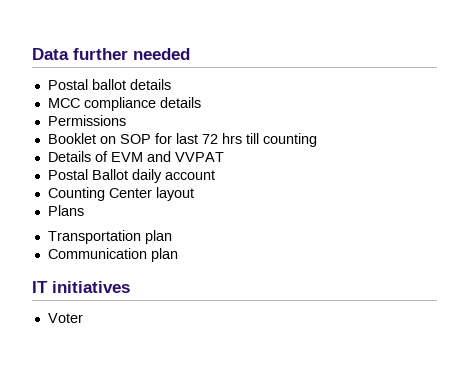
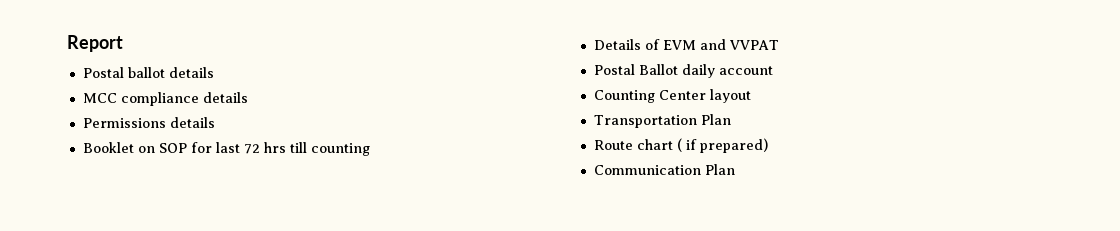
[32,48,190,60] Data further needed -> [67,35,123,52] Report
(126, 120) none -> [169,117,215,128] details
[47,205,84,216] [47,230,172,244] [47,248,178,262] [32,281,130,293] [47,313,83,323] Plans // Transportation plan // Communication plan // IT initiatives // Voter -> [593,114,731,128] [593,138,768,153] [593,164,735,175] Transportation Plan // Route chart ( if prepared) // Communication Plan

